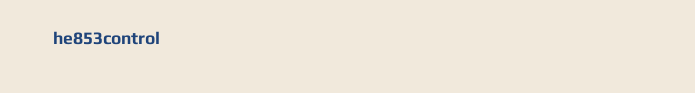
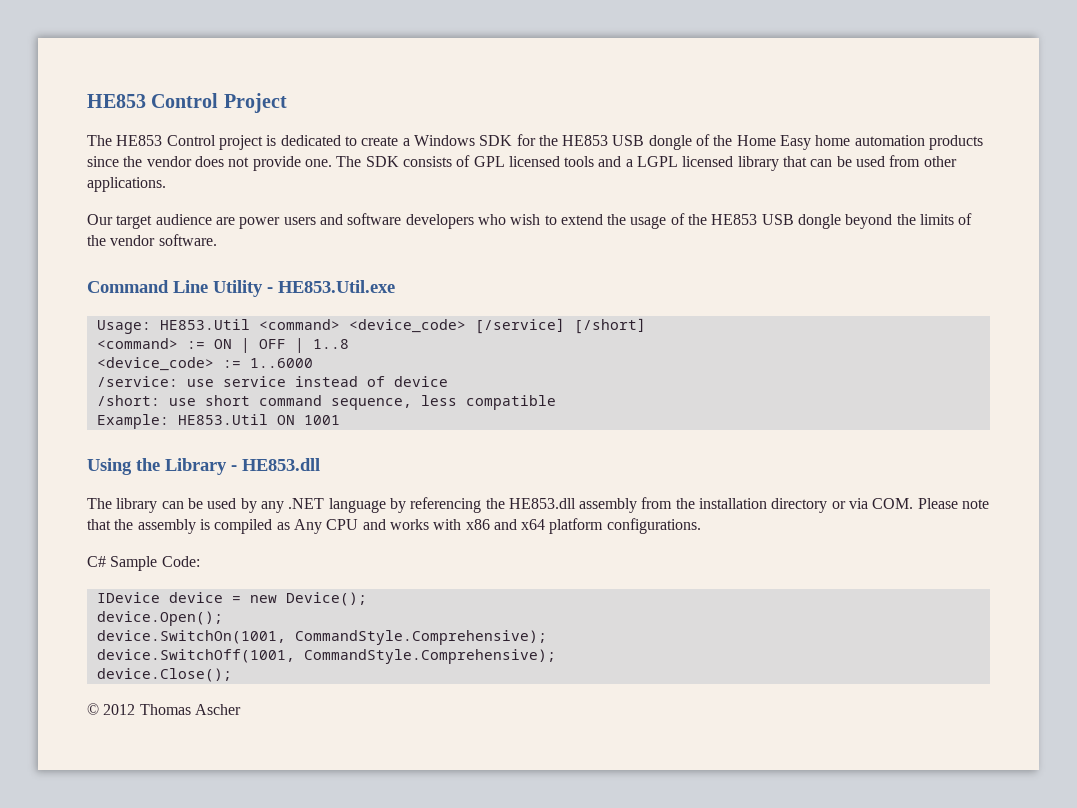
[53,31,160,45] he853control -> [87,93,287,113] [87,134,984,150] [87,155,957,171] [87,177,166,192] [87,213,973,229] [87,234,217,246] [87,280,395,297] [96,318,646,334] [96,338,349,353] [96,357,313,371] [96,376,448,387] [96,395,556,410] [96,414,340,429] [87,458,320,475] [87,497,990,513] [87,518,701,534] [87,556,200,571] [96,592,367,606] [96,611,223,626] [96,630,547,645] [96,649,556,664] [96,668,232,682] [87,703,241,715] HE853 Control Project // The HE853 Control project is dedicated to create a Windows SDK for the HE853 USB dongle of the Home Easy home automation products since the vendor does not provide one. The SDK consists of GPL licensed tools and a LGPL licensed library that can be used from other applications. // Our target audience are power users and software developers who wish to extend the usage of the HE853 USB dongle beyond the limits of the vendor software. // Command Line Utility - HE853.Util.exe // Usage: HE853.Util <command> <device_code> [/service] [/short] // <command> := ON | OFF | 1..8 // <device_code> := 1..6000 // /service: use service instead of device // /short: use short command sequence, less compatible // Example: HE853.Util ON 1001 // Using the Library - HE853.dll // The library can be used by any .NET language by referencing the HE853.dll assembly from the installation directory or via COM. Please note that the assembly is compiled as Any CPU and works with x86 and x64 platform configurations. // C# Sample Code: // IDevice device = new Device(); // device.Open(); // device.SwitchOn(1001, CommandStyle.Comprehensive); // device.SwitchOff(1001, CommandStyle.Comprehensive); // device.Close(); // © 2012 Thomas Ascher

